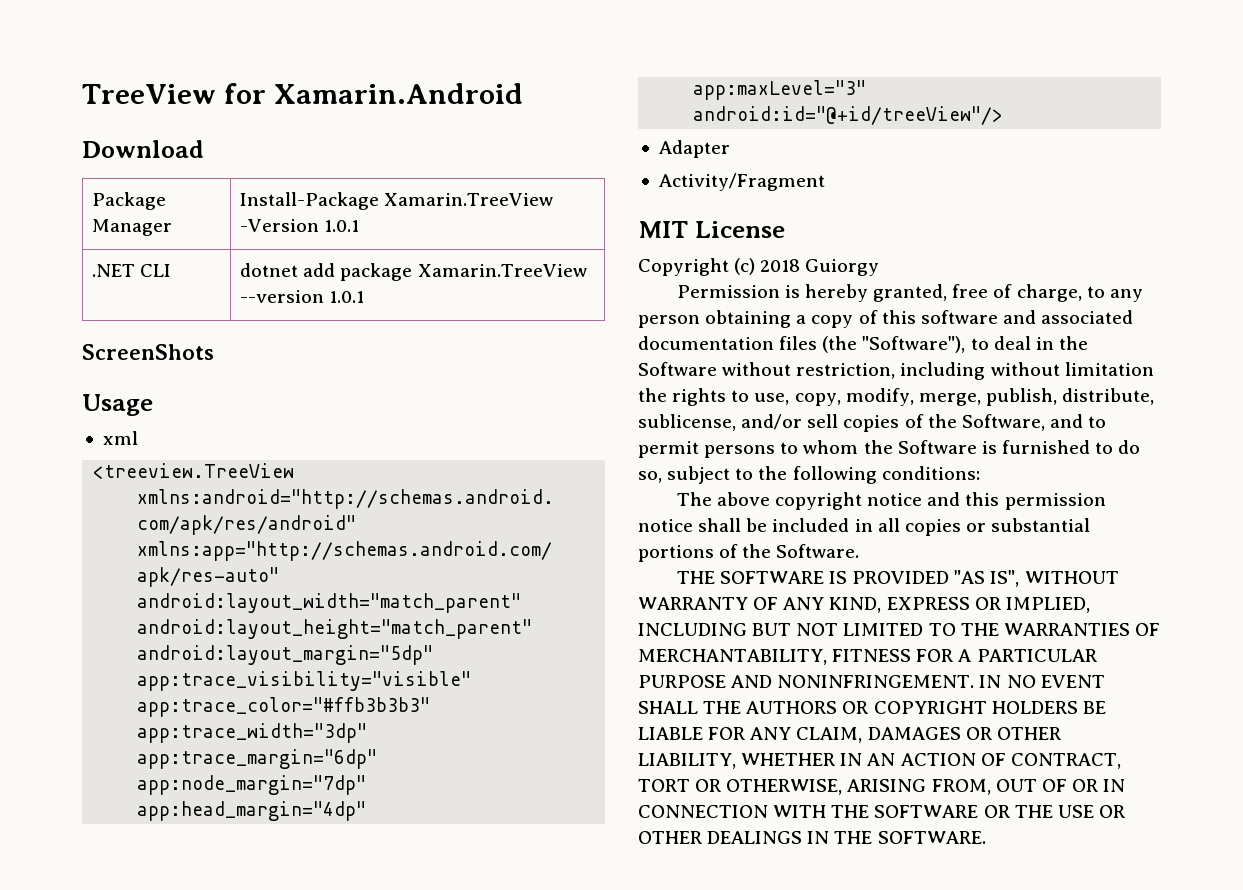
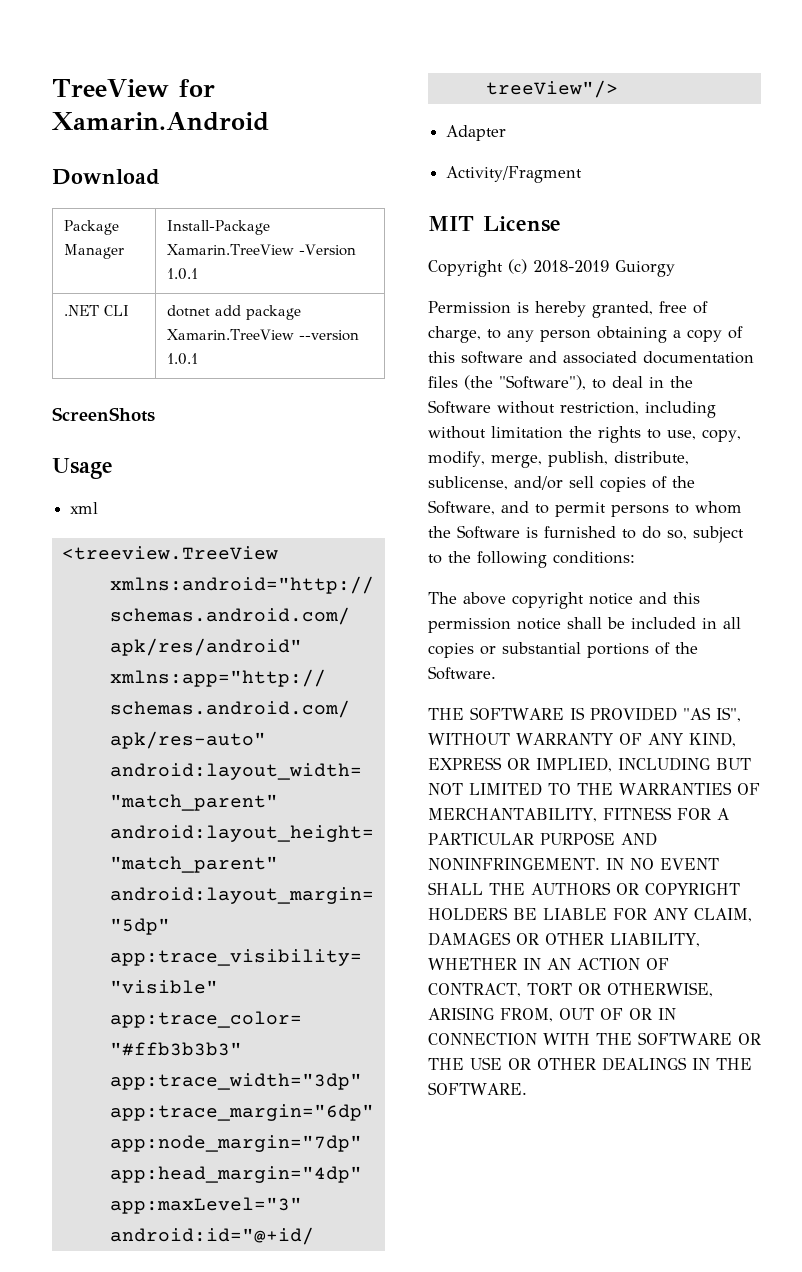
[760,259,801,272] 2018 -> [533,260,609,273] 2018-2019

